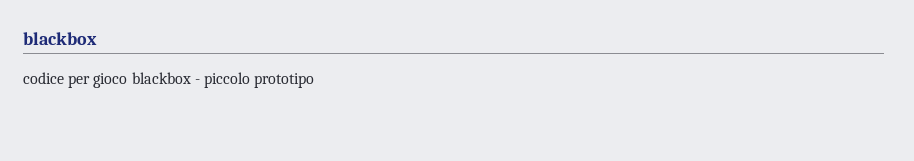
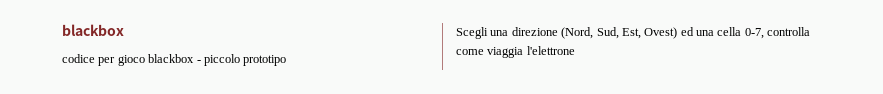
(315, 80) none -> [456,27,811,39] [456,46,575,58] // Scegli una direzione (Nord, Sud, Est, Ovest) ed una cella 0-7, controlla come viaggia l'elettrone

